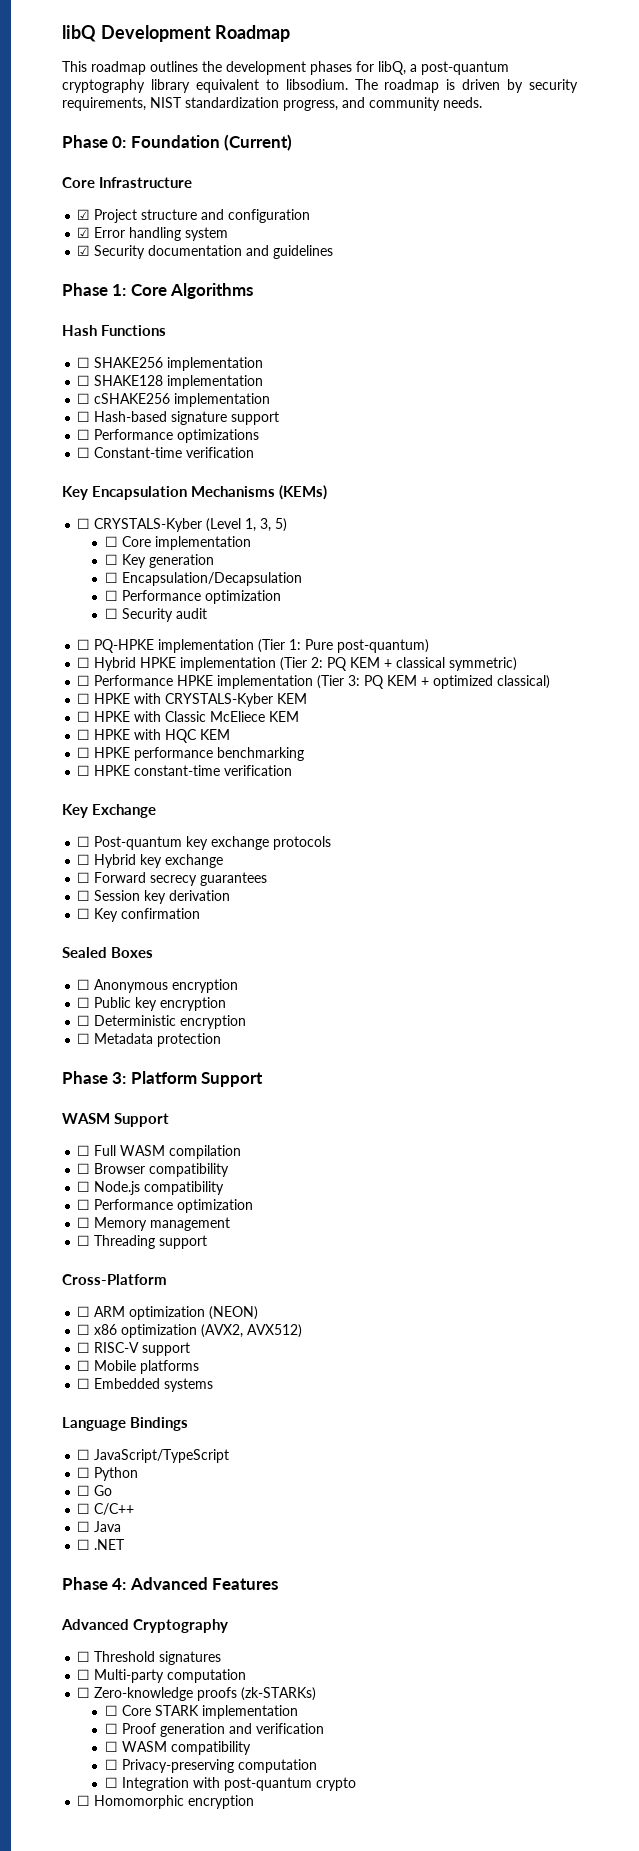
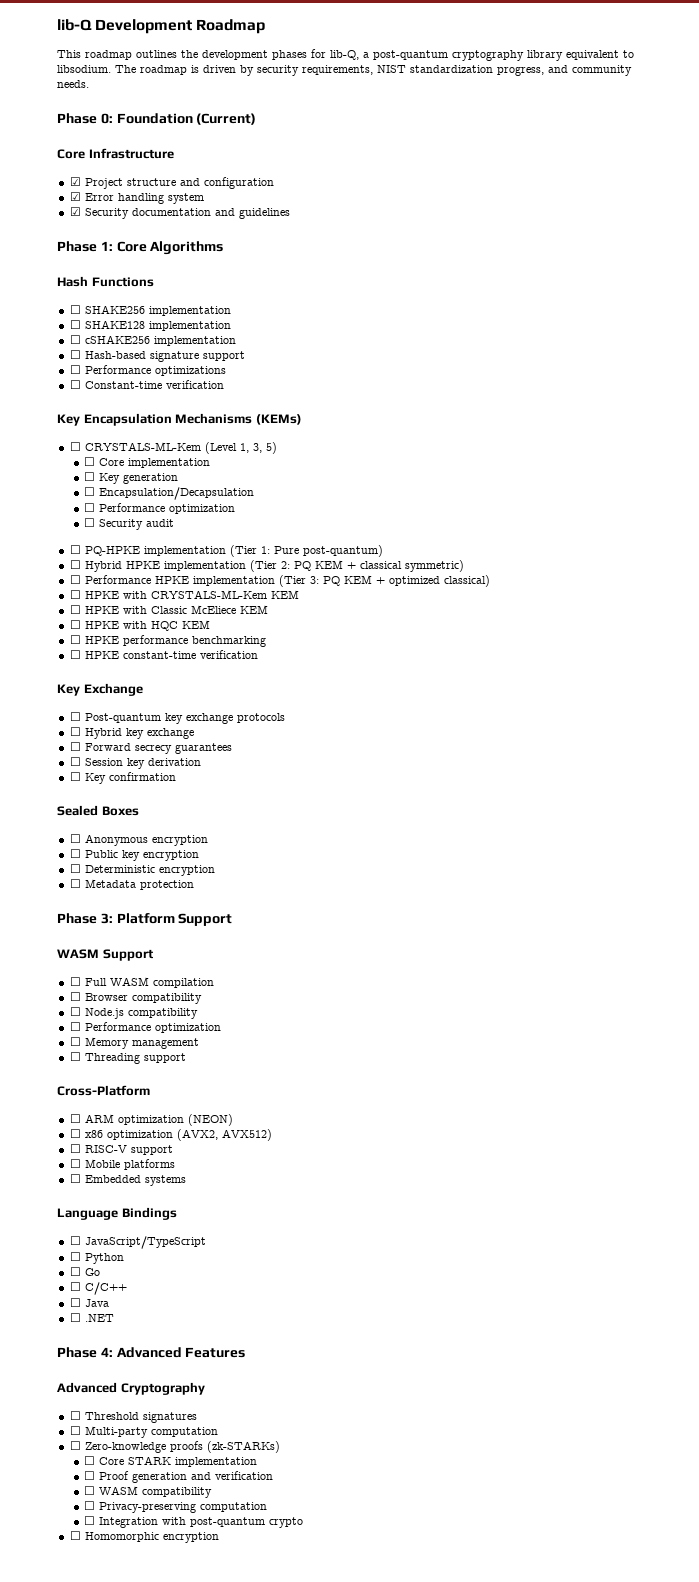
[62,25,96,42] libQ -> [57,19,92,31] lib-Q
[378,61,406,75] libQ, -> [330,50,359,60] lib-Q,
[94,518,203,532] CRYSTALS-Kyber -> [84,442,201,451] CRYSTALS-ML-Kem
[165,693,274,707] CRYSTALS-Kyber -> [150,590,267,599] CRYSTALS-ML-Kem

